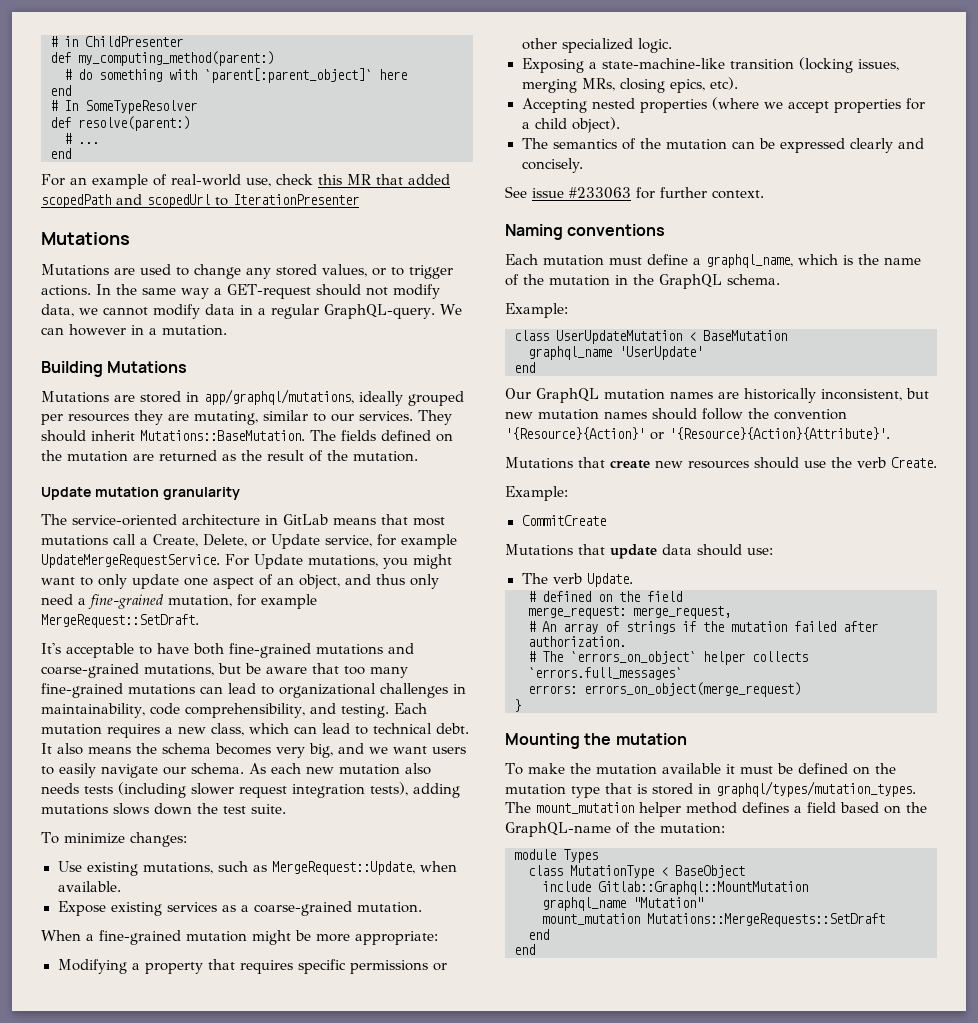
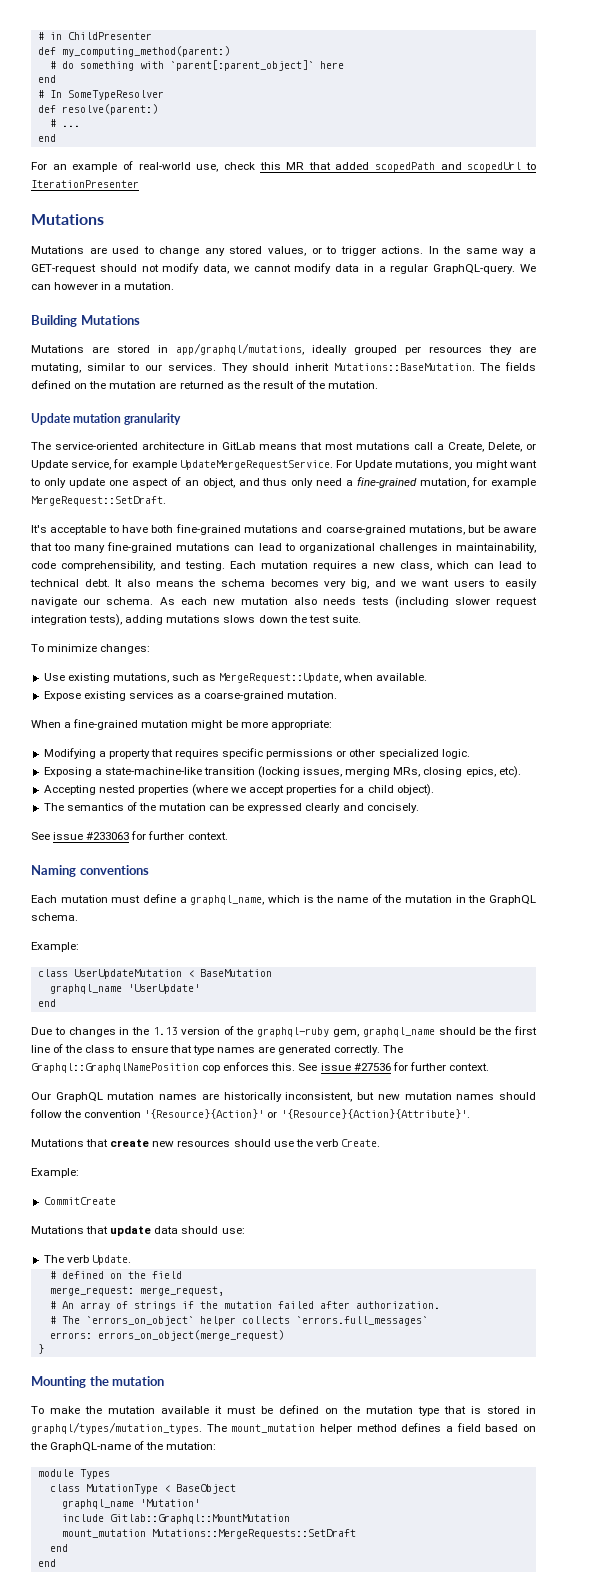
(535, 367) none -> [31,1026,538,1037] [31,1044,404,1055] [31,1062,489,1073] // Due to changes in the 1.13 version of the graphql-ruby gem, graphql_name should be the first line of the class to ensure that type names are generated correctly. The Graphql::GraphqlNamePosition cop enforces this. See issue #27536 for further context.
(745, 871) none -> [61,1499,200,1509] // graphql_name 'Mutation'
[542,897,703,911] // graphql_name "Mutation" -> (290, 1519) none

